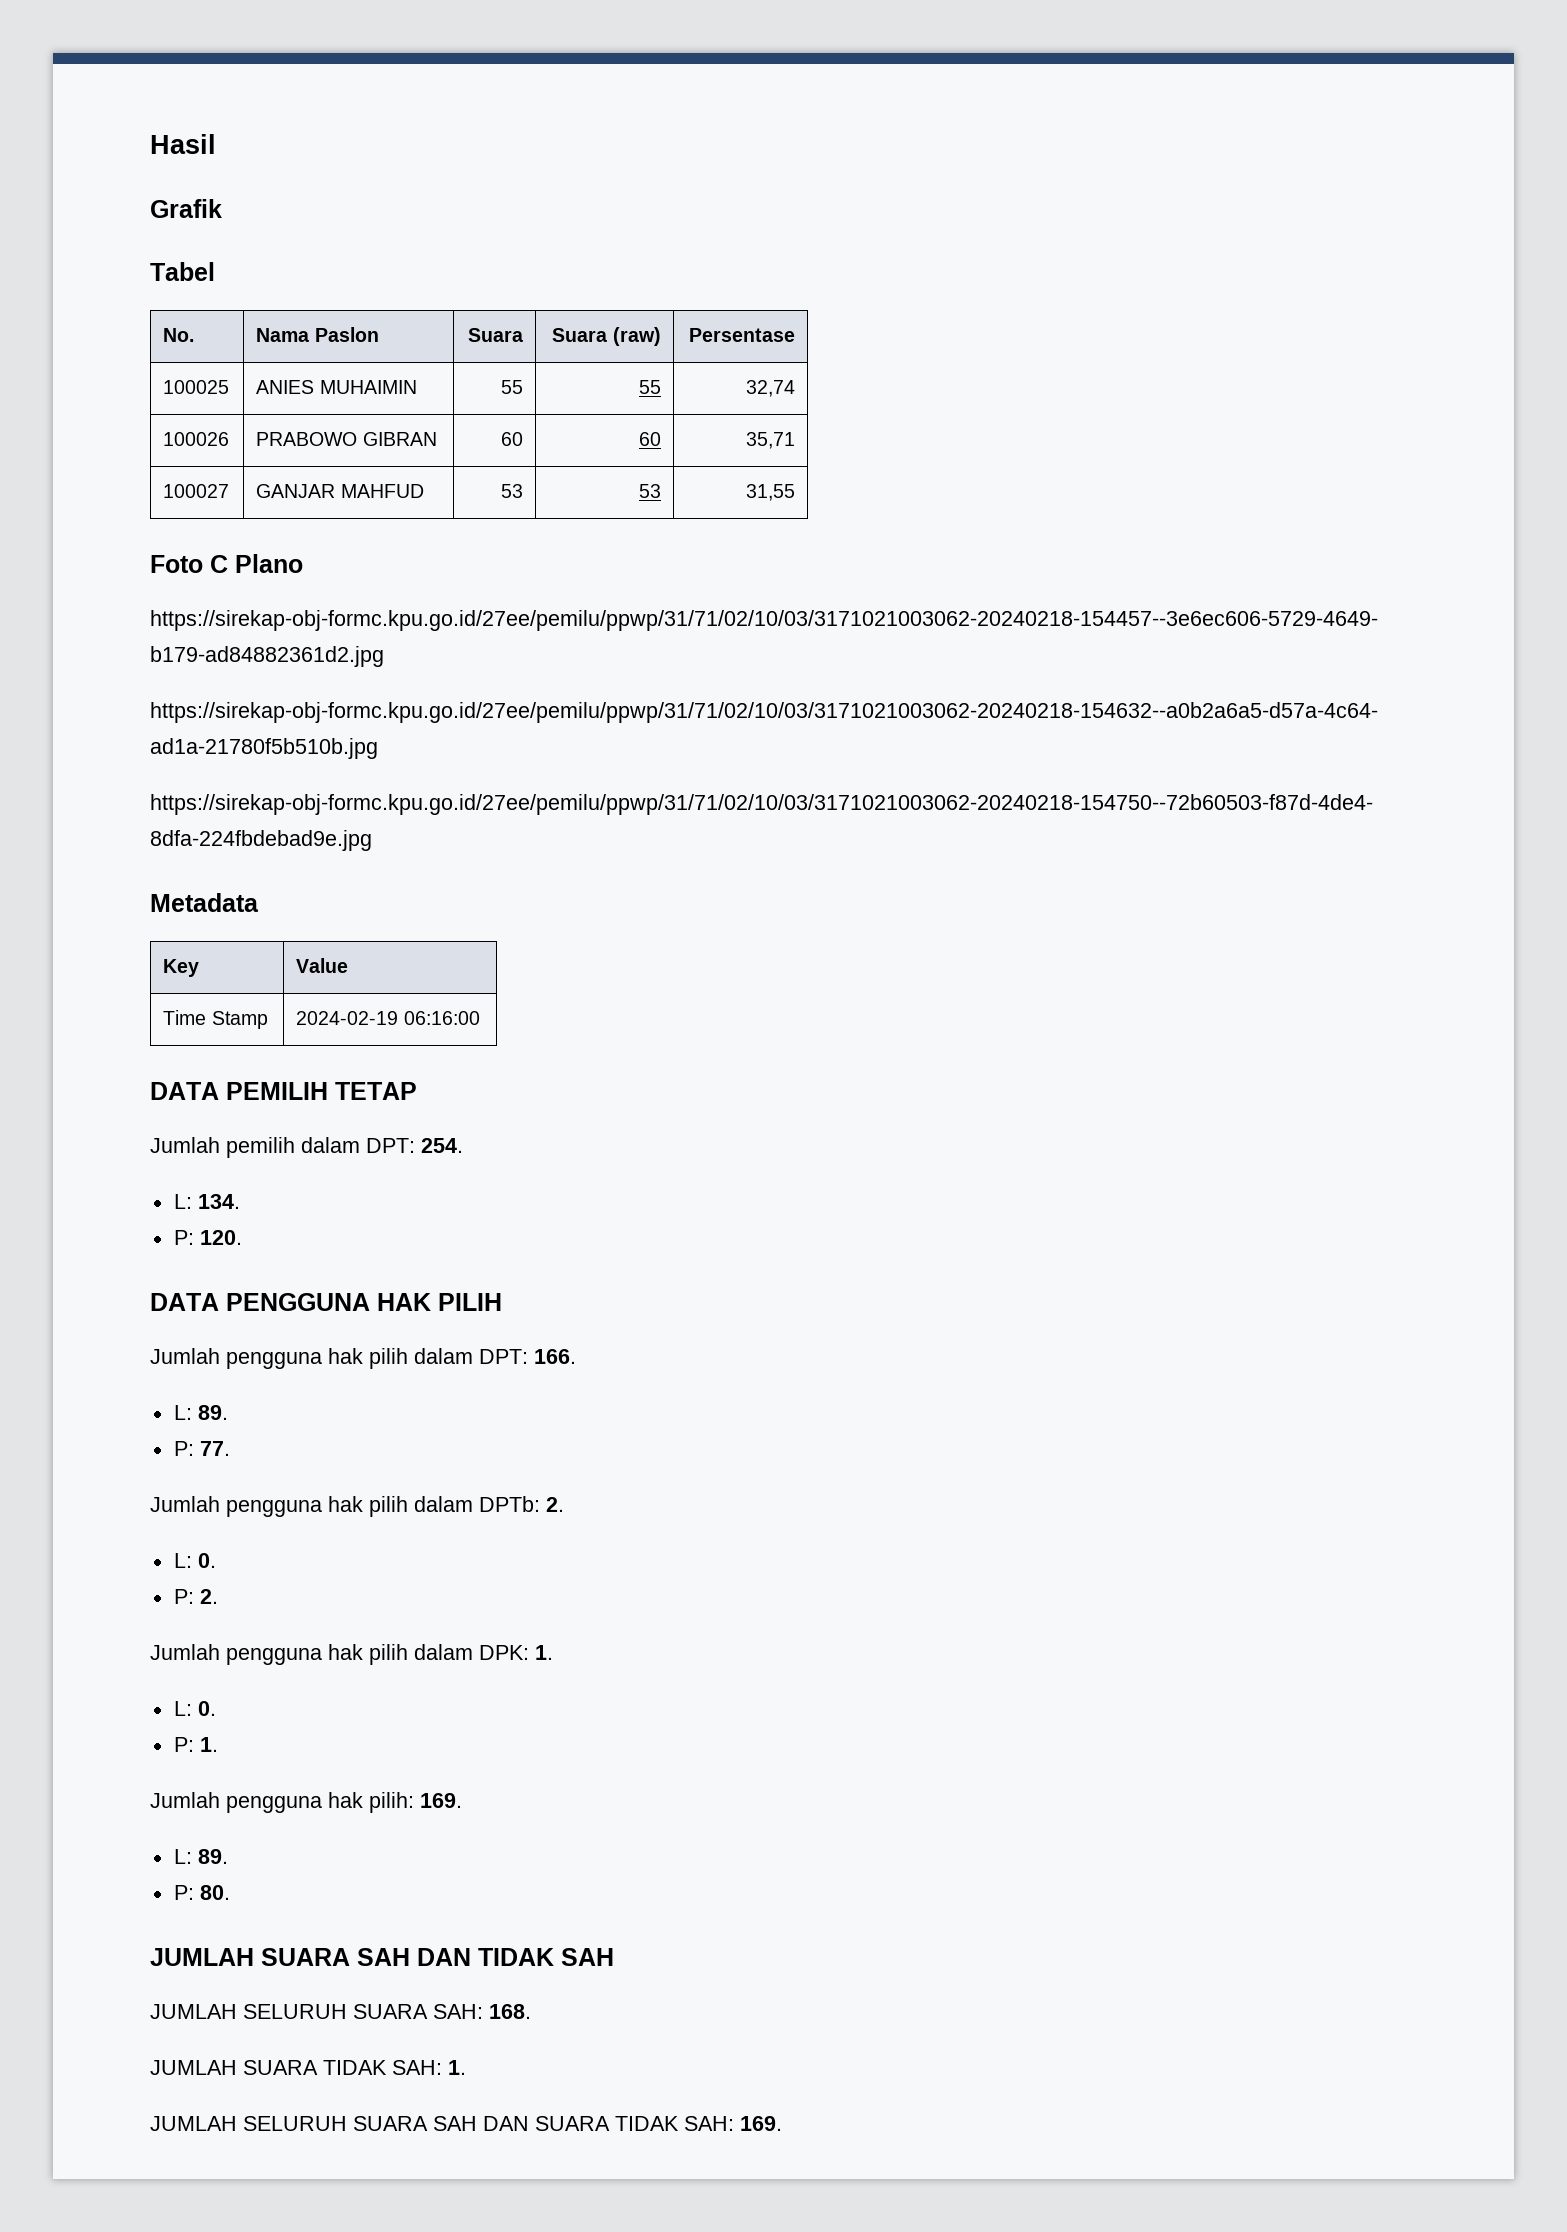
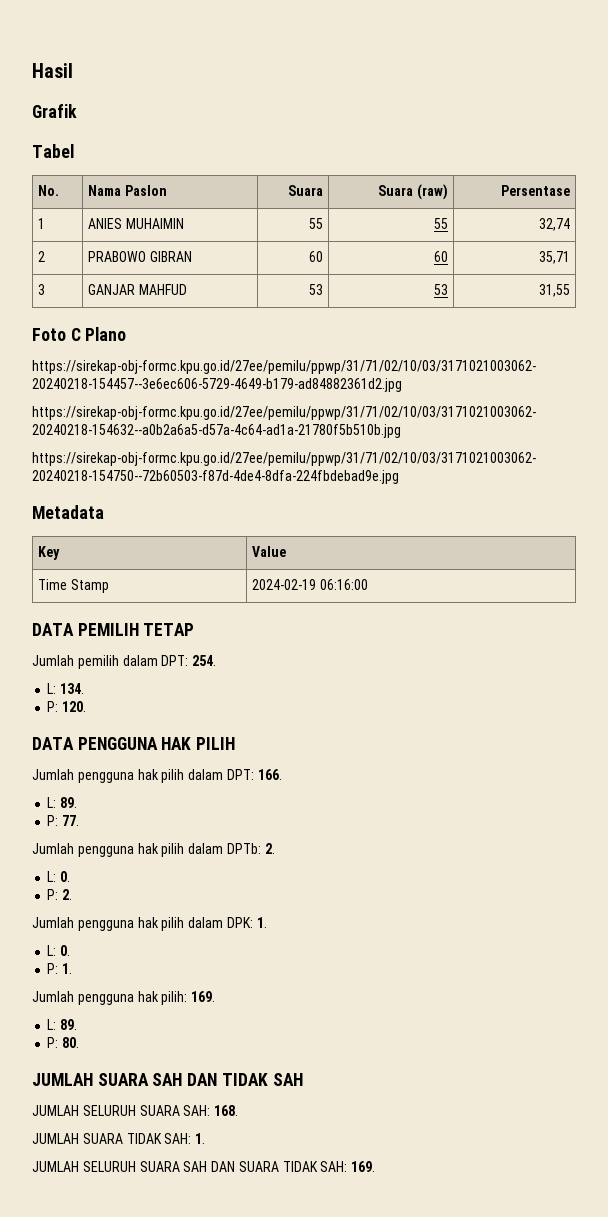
[163,380,230,394] 100025 -> [38,218,46,229] 1
[163,432,230,446] 100026 -> [38,251,46,262] 2
[163,484,230,498] 100027 -> [38,284,46,295] 3

